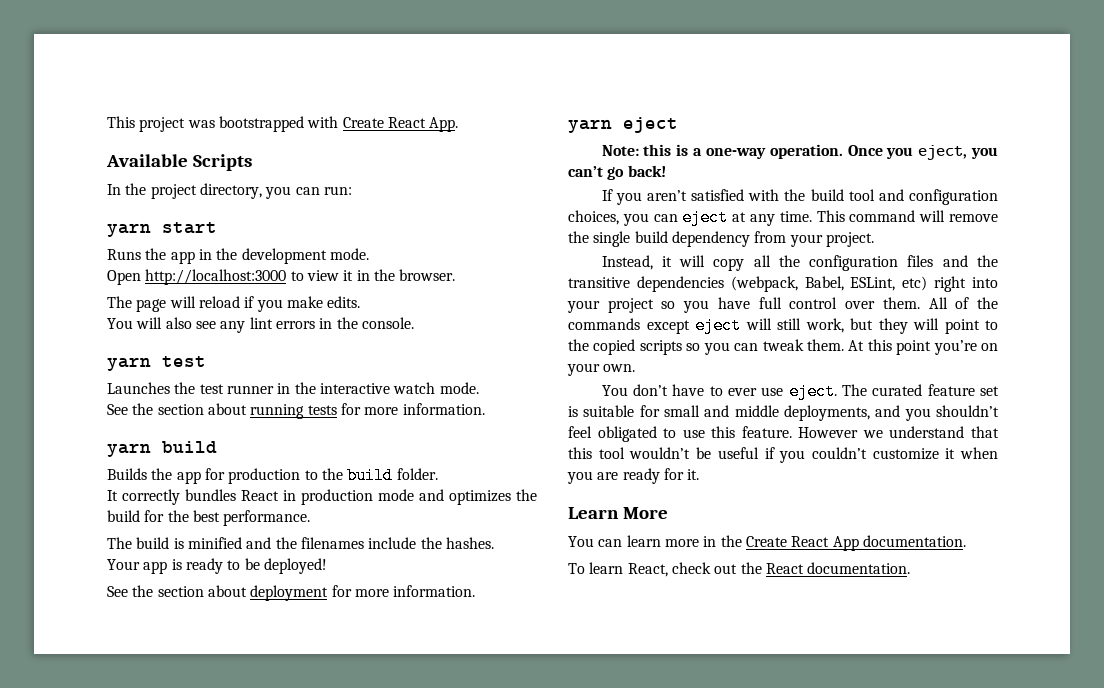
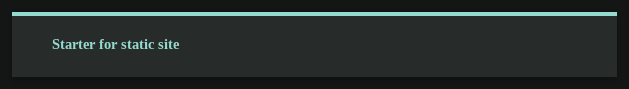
[107,116,459,132] [106,154,252,171] [107,183,352,199] [107,222,217,237] [107,248,369,264] [107,269,456,285] [107,296,361,312] [107,317,414,333] [107,356,206,371] [107,382,479,394] [107,403,485,419] [107,441,217,457] [107,467,438,484] [107,489,537,505] [107,510,311,526] [107,537,494,549] [107,558,327,574] [107,585,476,601] [568,117,678,133] [601,144,998,160] [568,165,666,180] [601,189,998,205] [568,209,998,226] [568,231,874,247] [601,255,998,271] [568,276,998,292] [567,297,999,313] [568,317,998,334] [568,339,998,355] [567,363,636,376] [601,383,999,400] [568,405,999,421] [568,426,999,442] [568,447,998,463] [567,468,700,484] [568,507,668,519] [568,535,966,551] [568,562,911,577] This project was bootstrapped with Create React App. // Available Scripts // In the project directory, you can run: // yarn start // Runs the app in the development mode. // Open http://localhost:3000 to view it in the browser. // The page will reload if you make edits. // You will also see any lint errors in the console. // yarn test // Launches the test runner in the interactive watch mode. // See the section about running tests for more information. // yarn build // Builds the app for production to the build folder. // It correctly bundles React in production mode and optimizes the build for the best performance. // The build is minified and the filenames include the hashes. // Your app is ready to be deployed! // See the section about deployment for more information. // yarn eject // Note: this is a one-way operation. Once you eject, you can’t go back! // If you aren’t satisfied with the build tool and configuration choices, you can eject at any time. This command will remove the single build dependency from your project. // Instead, it will copy all the configuration files and the transitive dependencies (webpack, Babel, ESLint, etc) right into your project so you have full control over them. All of the commands except eject will still work, but they will point to the copied scripts so you can tweak them. At this point you’re on your own. // You don’t have to ever use eject. The curated feature set is suitable for small and middle deployments, and you shouldn’t feel obligated to use this feature. However we understand that this tool wouldn’t be useful if you couldn’t customize it when you are ready for it. // Learn More // You can learn more in the Create React App documentation. // To learn React, check out the React documentation. -> [52,39,180,49] Starter for static site

